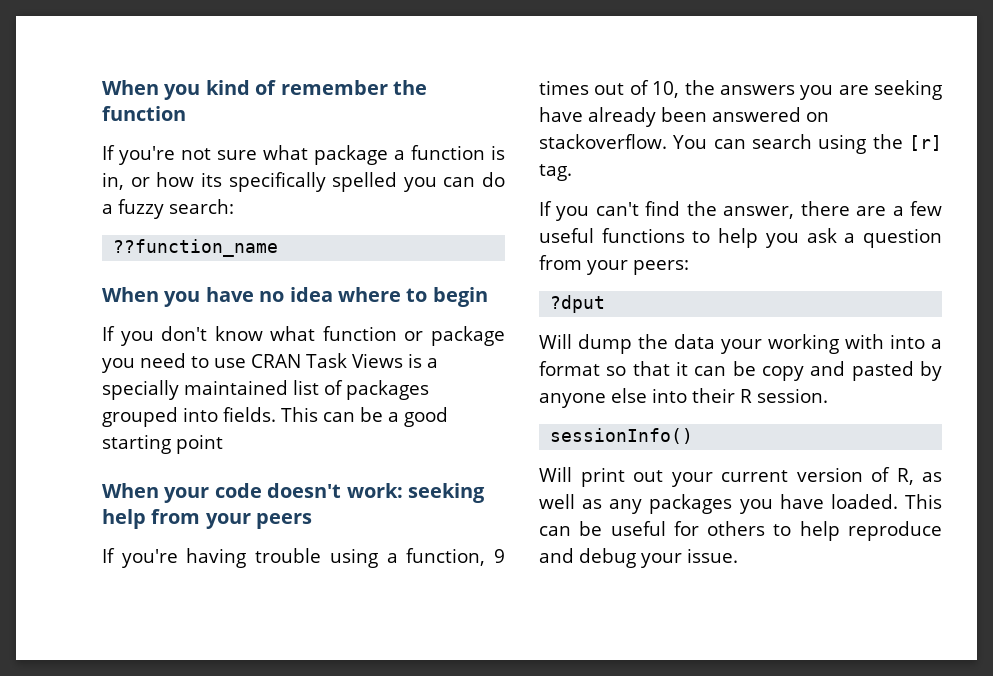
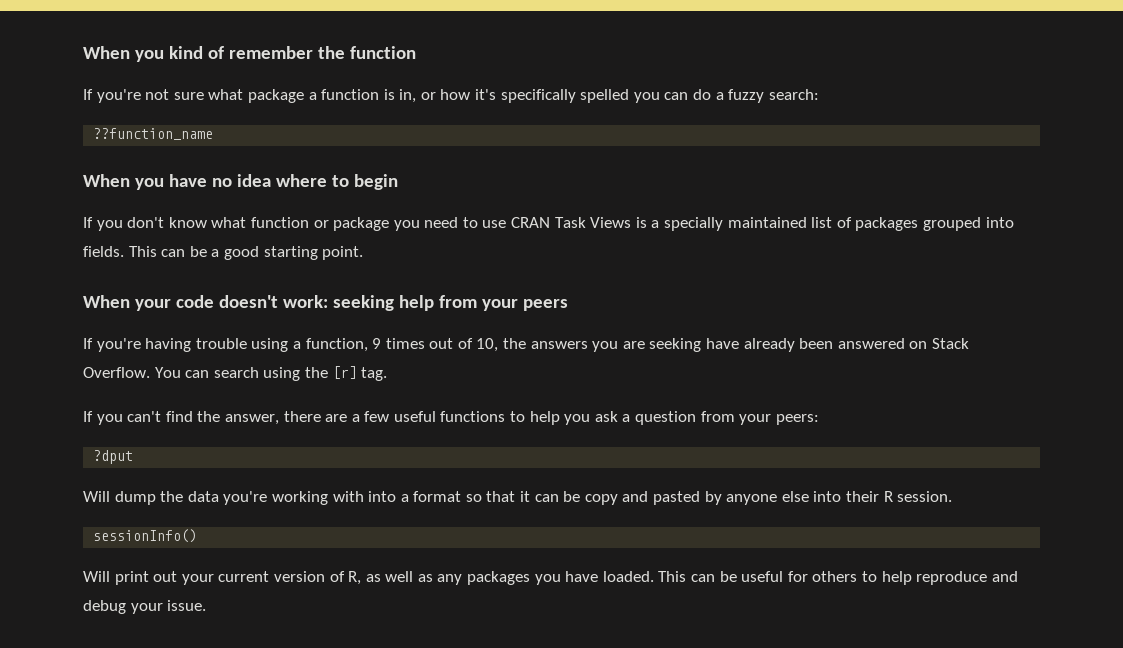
[200,172,222,187] its -> [475,89,497,100] it's
[176,434,223,454] point -> [322,246,364,260] point.
[539,134,667,149] stackoverflow. -> [931,338,969,349] [83,367,150,378] Stack Overflow.
[721,339,762,354] your -> [223,491,268,505] you're

